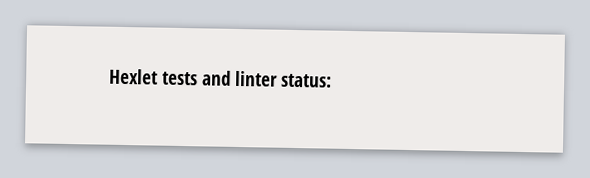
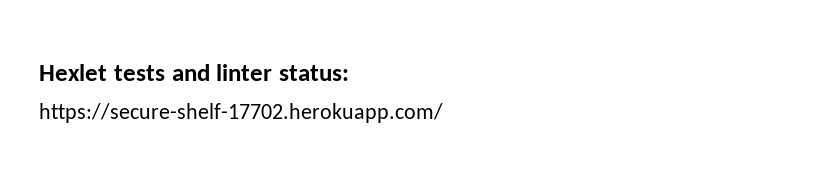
(332, 80) none -> [39,103,443,123] // https://secure-shelf-17702.herokuapp.com/

